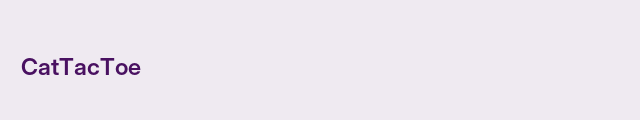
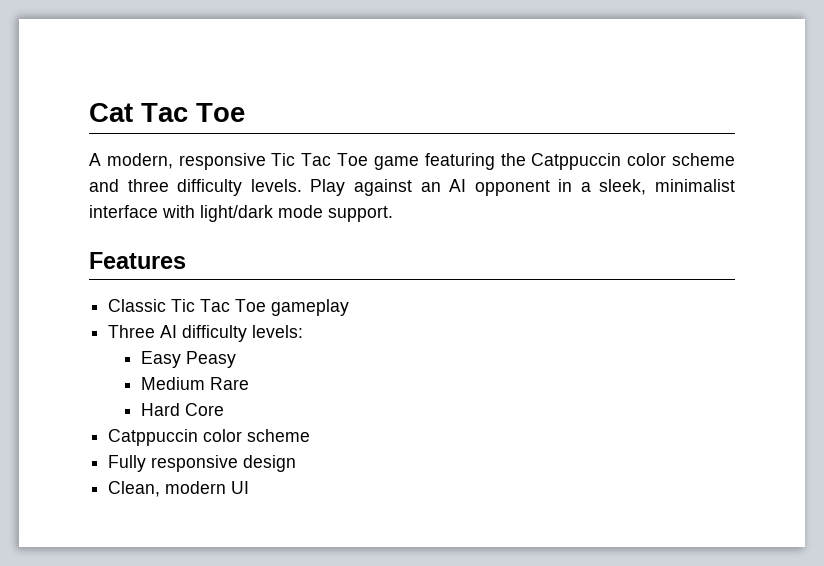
[21,58,141,75] CatTacToe -> [89,103,245,122] [89,153,735,170] [89,179,735,196] [89,205,393,222] [89,252,186,269] [108,299,350,316] [108,325,304,342] [141,351,237,368] [141,377,250,390] [141,403,225,416] [108,429,311,446] [108,455,297,472] [108,481,250,497] Cat Tac Toe // A modern, responsive Tic Tac Toe game featuring the Catppuccin color scheme and three difficulty levels. Play against an AI opponent in a sleek, minimalist interface with light/dark mode support. // Features // Classic Tic Tac Toe gameplay // Three AI difficulty levels: // Easy Peasy // Medium Rare // Hard Core // Catppuccin color scheme // Fully responsive design // Clean, modern UI

